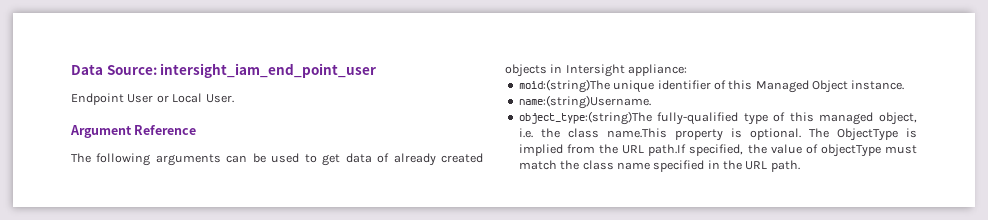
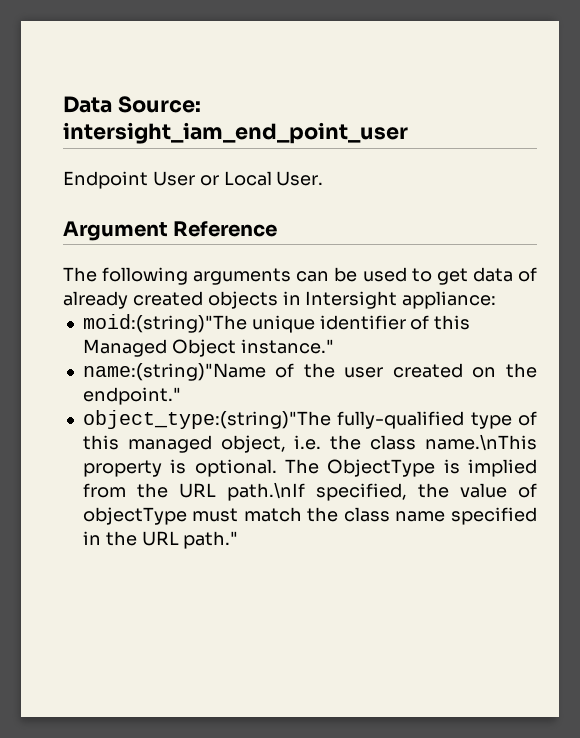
[518,79,610,93] moid:(string)The -> [82,314,247,333] moid:(string)"The
[851,80,905,90] [518,95,651,109] [518,111,652,125] instance. // name:(string)Username. // object_type:(string)The -> [240,339,334,354] [82,363,538,381] [82,387,181,405] [82,410,331,429] instance." // name:(string)"Name of the user created on the endpoint." // object_type:(string)"The
[606,128,667,138] name.This -> [425,434,537,451] name.\nThis
[648,144,687,156] path.If -> [226,482,305,501] path.\nIf
[770,160,800,172] path. -> [183,531,239,549] path."

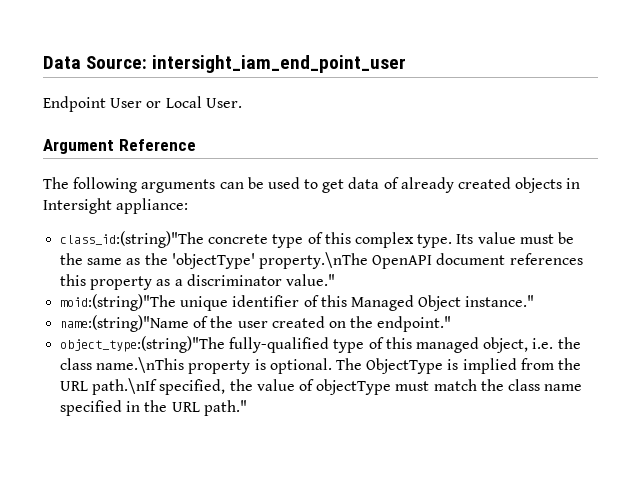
(497, 300) none -> [60,231,574,248] [60,252,583,269] [60,274,335,290] // class_id:(string)"The concrete type of this complex type. Its value must be the same as the 'objectType' property.\nThe OpenAPI document references this property as a discriminator value."

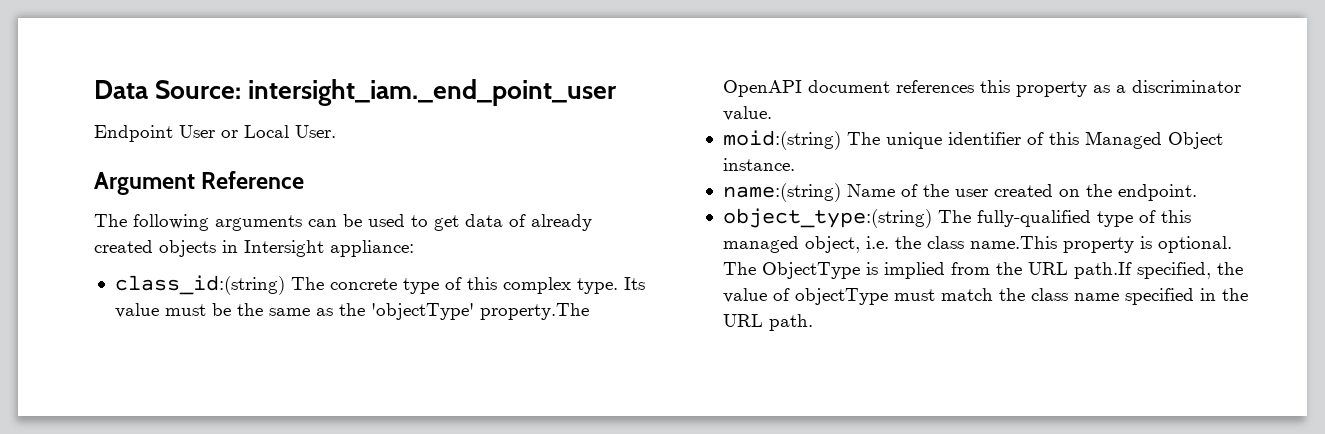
[152,55,407,73] intersight_iam_end_point_user -> [248,79,618,106] intersight_iam._end_point_user
[60,231,205,248] class_id:(string)"The -> [114,275,324,295] class_id:(string) The
[258,252,368,269] property.\nThe -> [479,303,589,320] property.The
[285,274,335,286] [60,294,177,311] value." // moid:(string)"The -> [722,106,772,121] [722,130,880,150] value. // moid:(string) The
[465,295,535,307] [60,315,190,332] instance." // name:(string)"Name -> [722,158,795,171] [722,183,895,202] instance. // name:(string) Name
[377,316,452,332] [60,336,226,353] endpoint." // object_type:(string)"The -> [1117,184,1197,201] [722,208,971,228] endpoint. // object_type:(string) The
[96,357,185,373] name.\nThis -> [969,236,1057,249] name.This
[92,378,158,395] path.\nIf -> [1073,262,1132,279] path.If
[203,400,247,416] path." -> [768,314,813,331] path.

